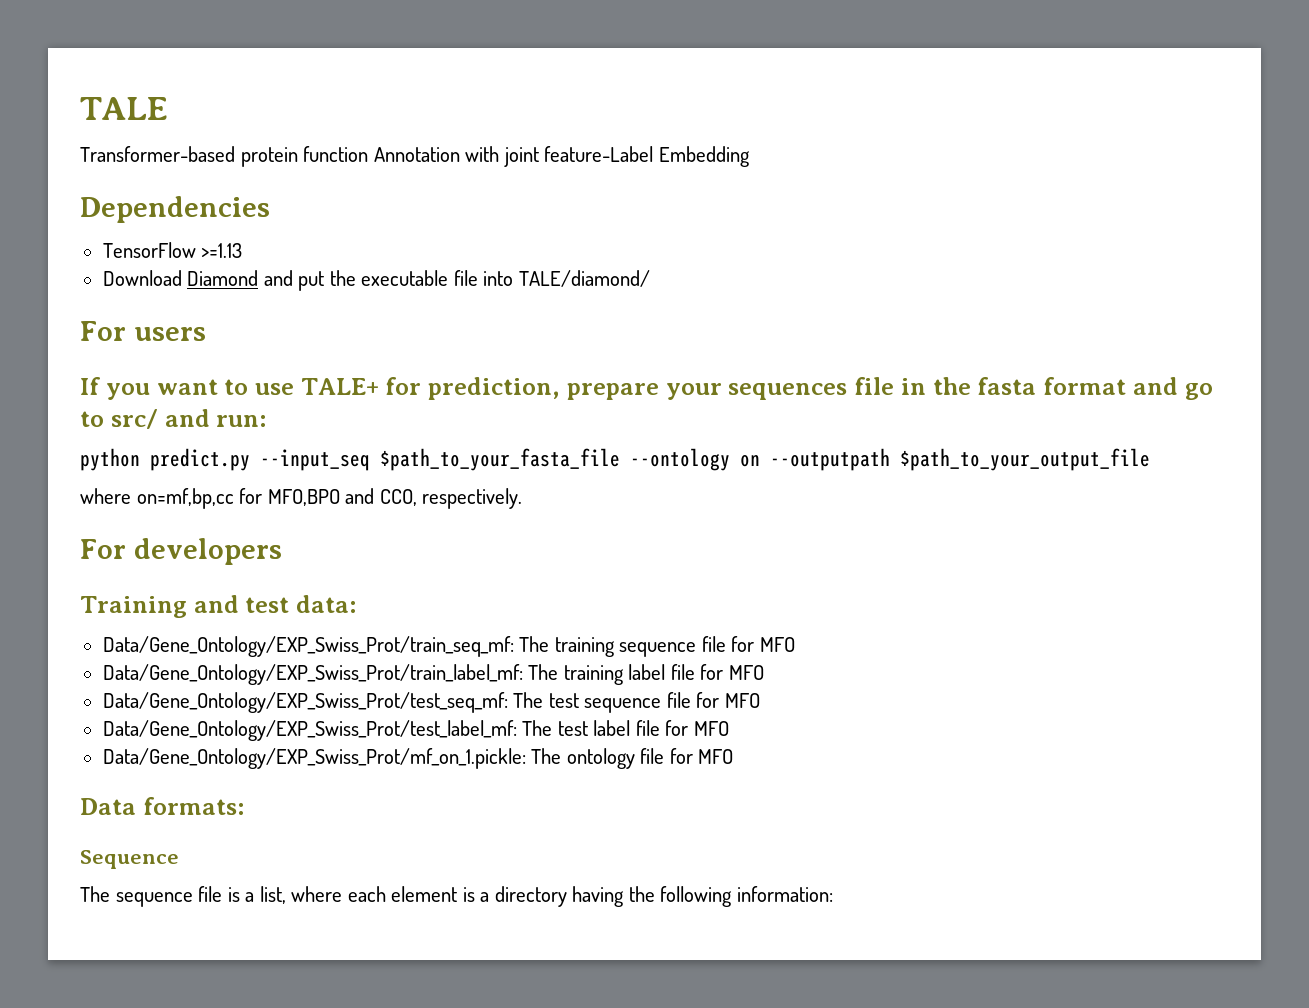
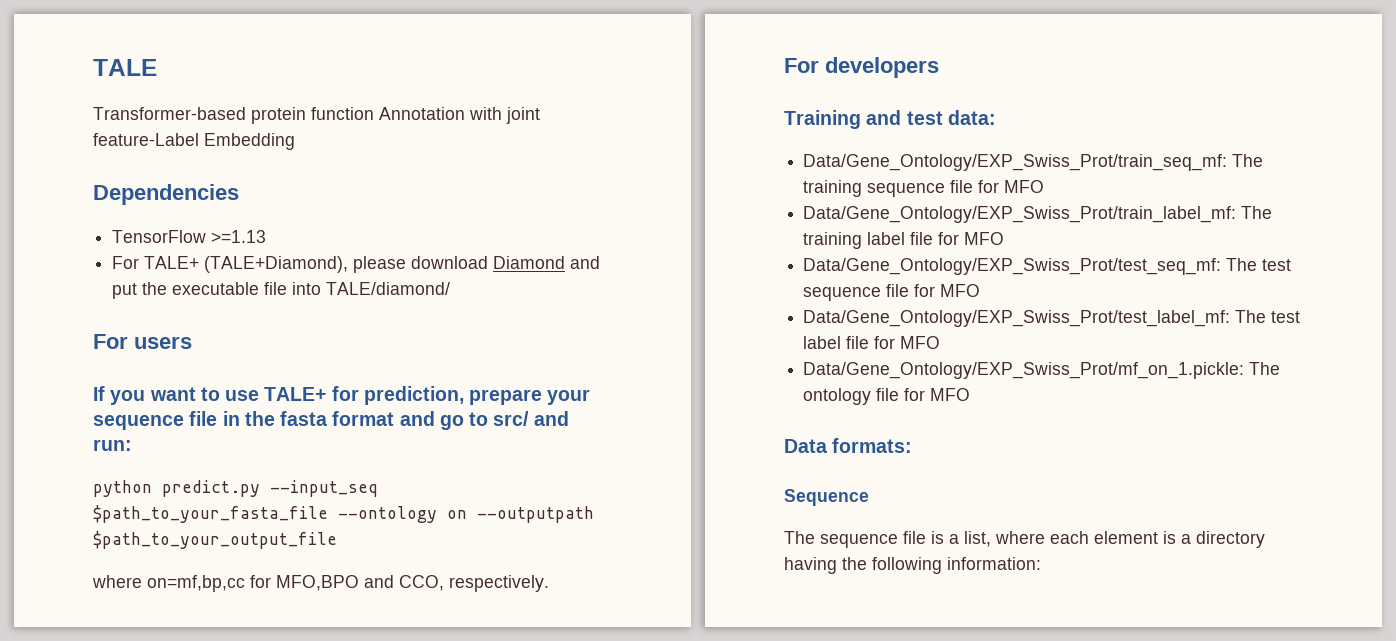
[102,270,182,286] Download -> [112,256,489,273] For TALE+ (TALE+Diamond), please download
[728,383,848,400] sequences -> [93,415,184,430] sequence

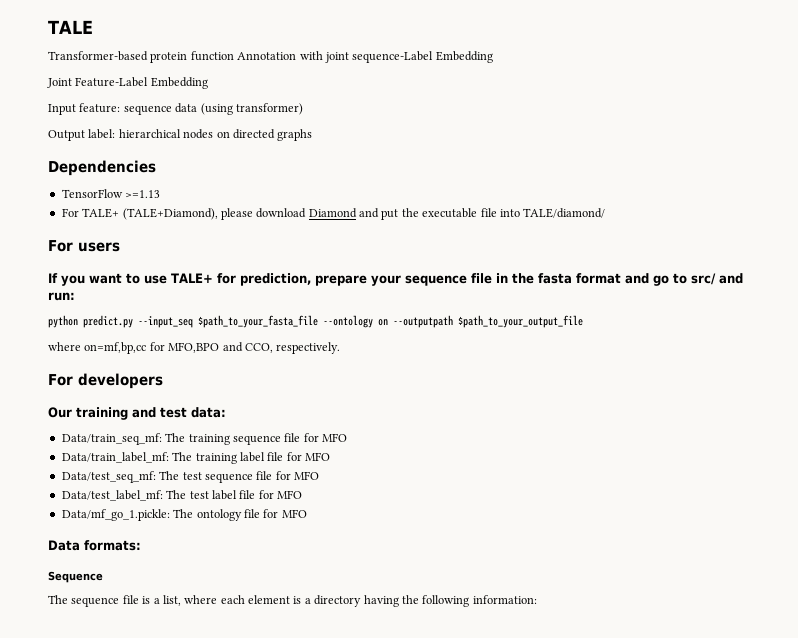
[93,133,295,150] feature-Label Embedding -> [352,51,493,63] [47,77,208,89] [48,103,303,115] [48,129,313,141] sequence-Label Embedding // Joint Feature-Label Embedding // Input feature: sequence data (using transformer) // Output label: hierarchical nodes on directed graphs
[784,110,861,129] Training -> [48,407,128,420] Our training
[803,154,1228,171] Data/Gene_Ontology/EXP_Swiss_Prot/train_seq_mf: -> [61,433,162,445] Data/train_seq_mf:
[803,206,1237,223] Data/Gene_Ontology/EXP_Swiss_Prot/train_label_mf: -> [61,452,169,463] Data/train_label_mf:
[803,258,1222,275] Data/Gene_Ontology/EXP_Swiss_Prot/test_seq_mf: -> [61,471,156,483] Data/test_seq_mf:
[803,310,1231,327] Data/Gene_Ontology/EXP_Swiss_Prot/test_label_mf: -> [61,490,163,501] Data/test_label_mf:
[803,362,1245,379] Data/Gene_Ontology/EXP_Swiss_Prot/mf_on_1.pickle: -> [61,509,170,521] Data/mf_go_1.pickle:

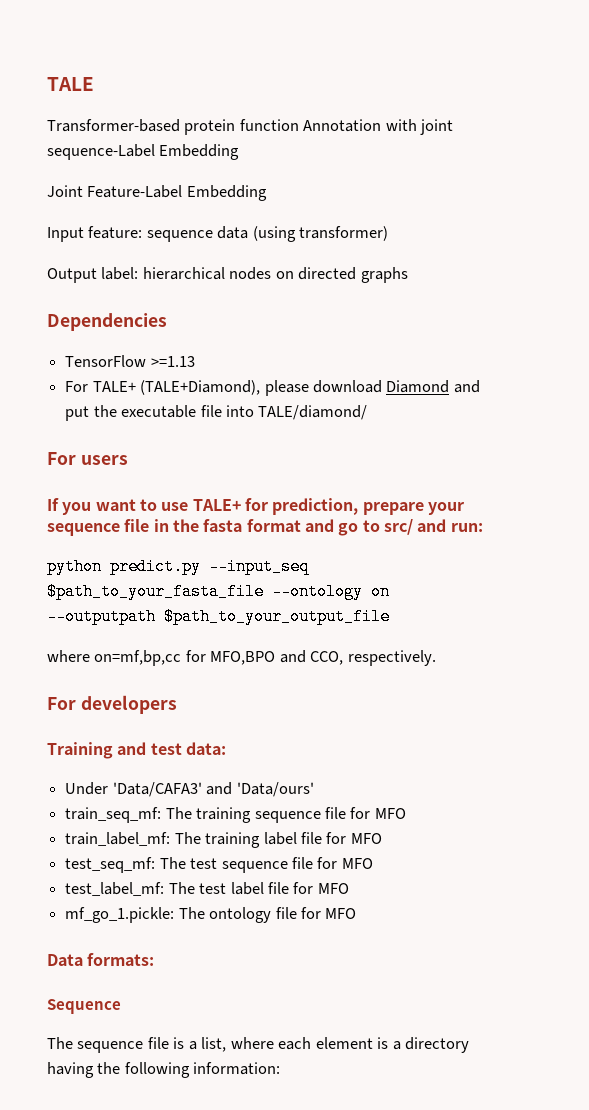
[48,407,128,420] Our training -> [47,742,113,759] Training
[61,433,162,445] Data/train_seq_mf: -> [65,782,314,797] [65,807,162,823] Under 'Data/CAFA3' and 'Data/ours' // train_seq_mf:
[61,452,169,463] Data/train_label_mf: -> [65,832,171,846] train_label_mf:
[61,471,156,483] Data/test_seq_mf: -> [65,857,156,873] test_seq_mf:
[61,490,163,501] Data/test_label_mf: -> [65,882,165,896] test_label_mf:
[61,509,170,521] Data/mf_go_1.pickle: -> [65,907,175,923] mf_go_1.pickle:

